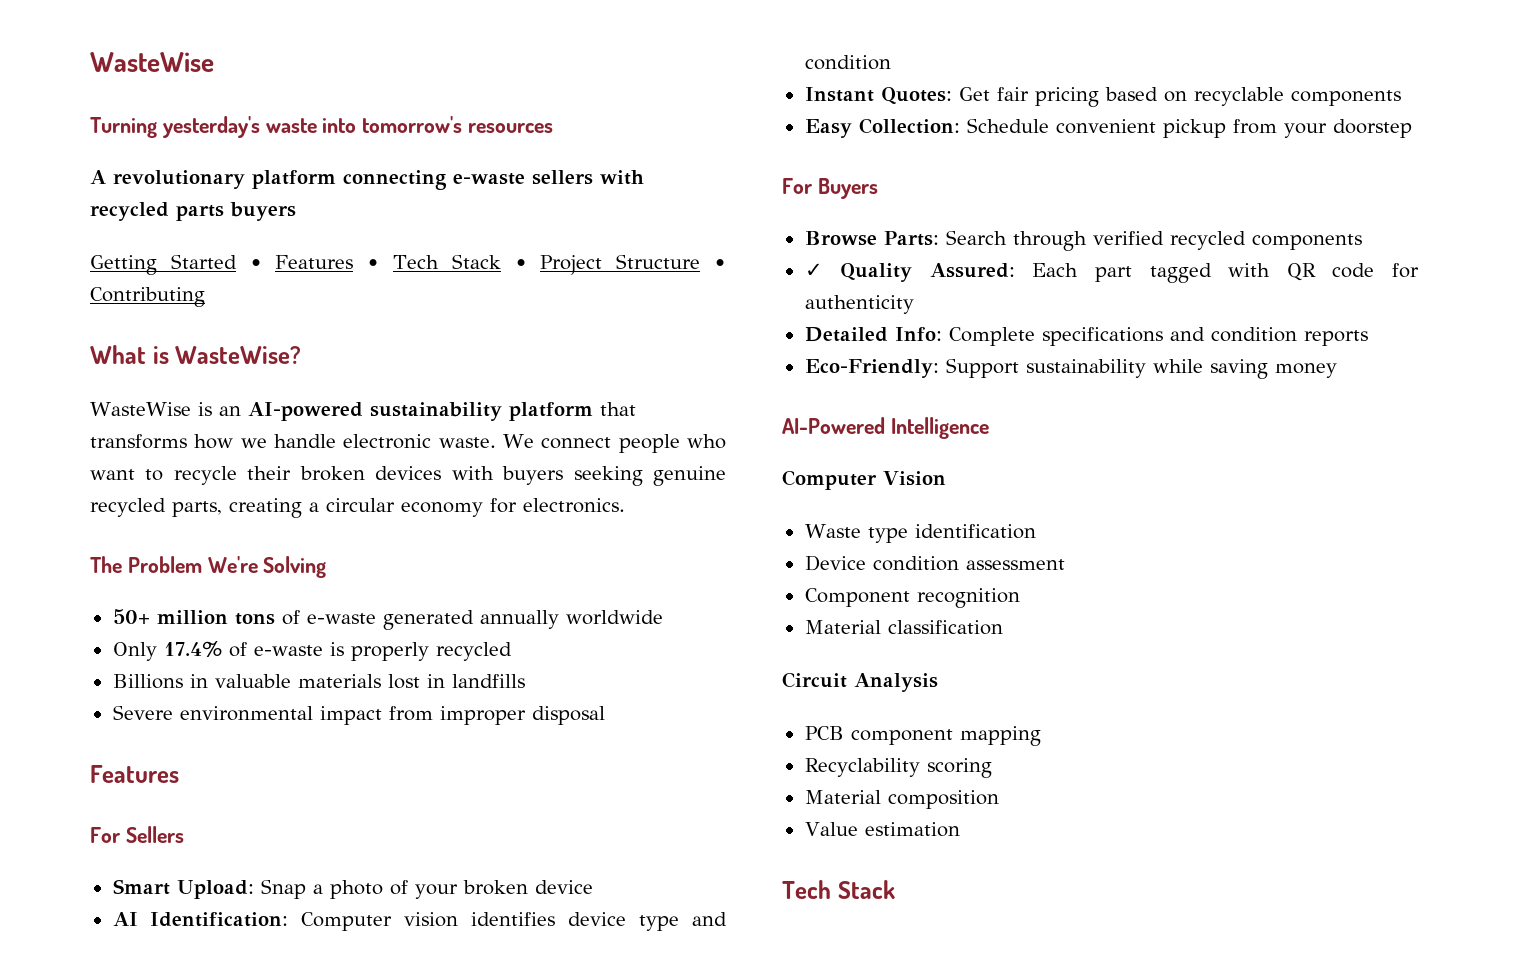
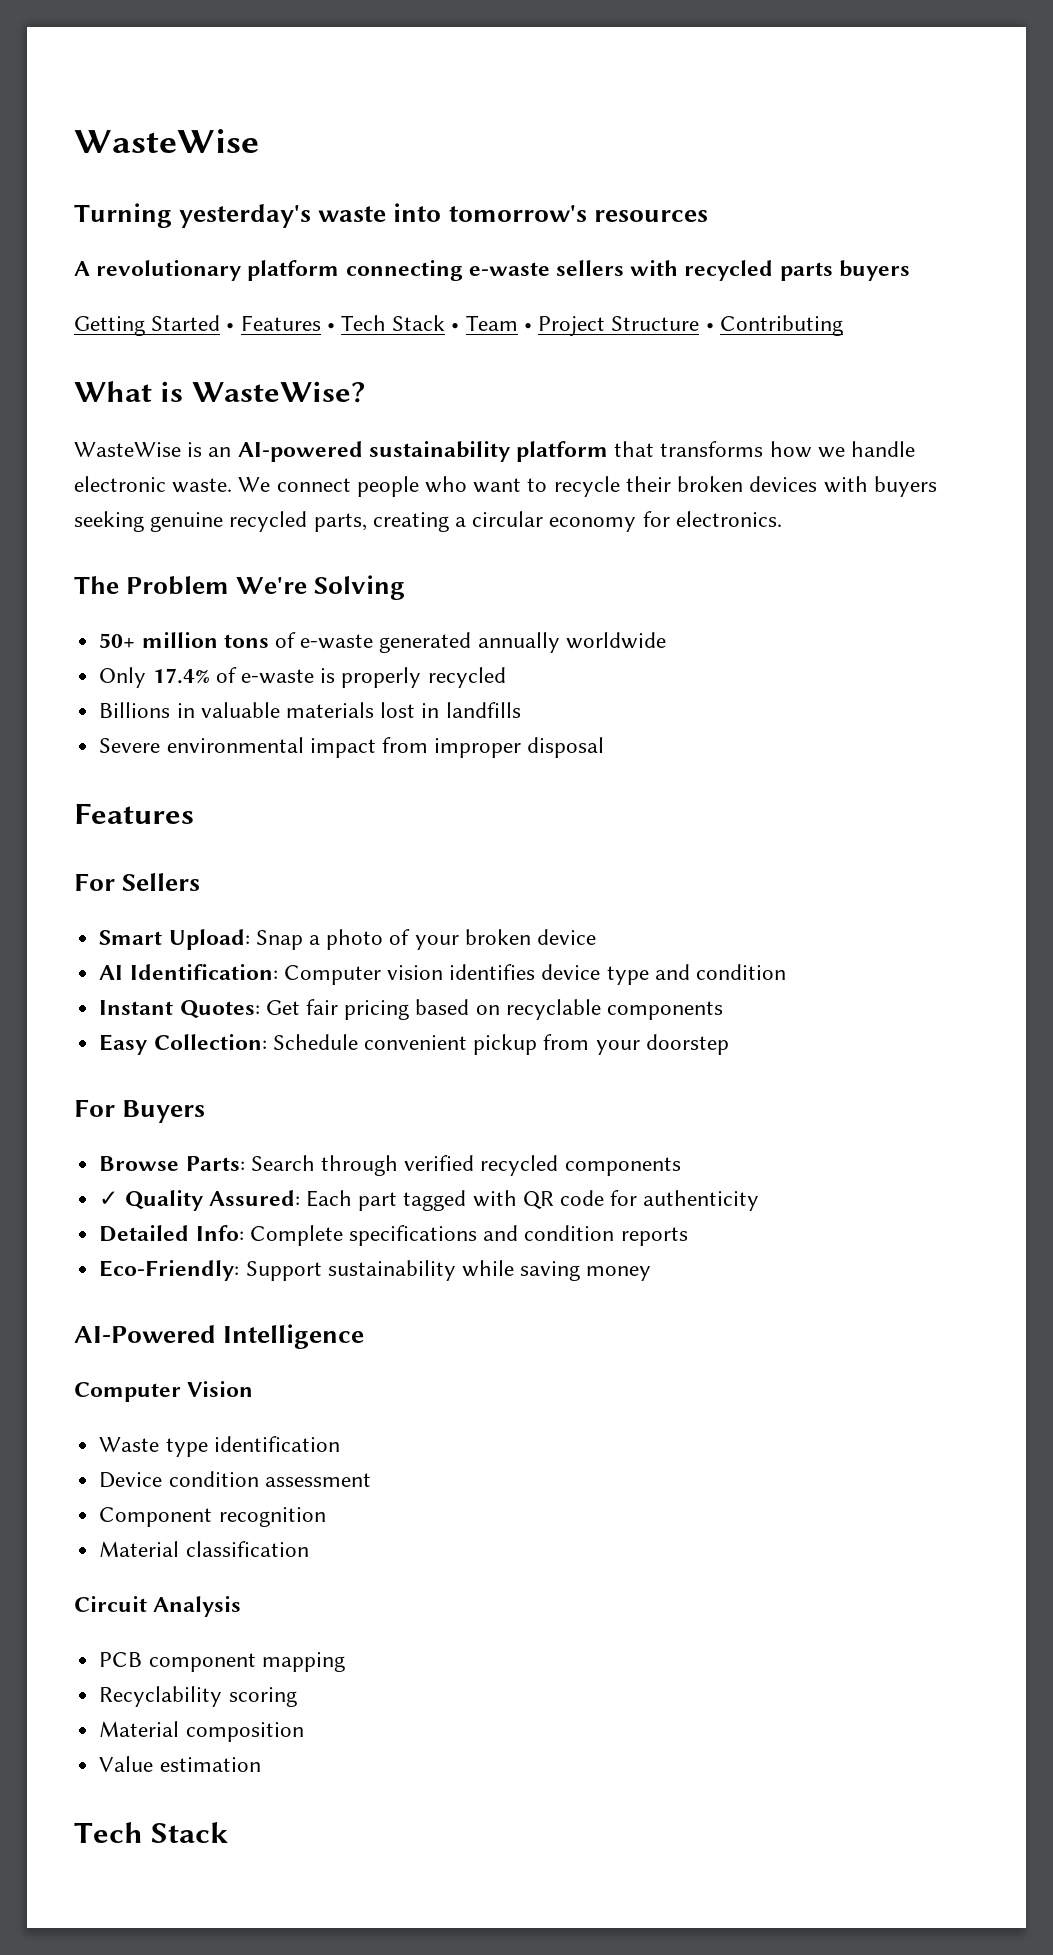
(527, 264) none -> [465,315,532,331] Team •

